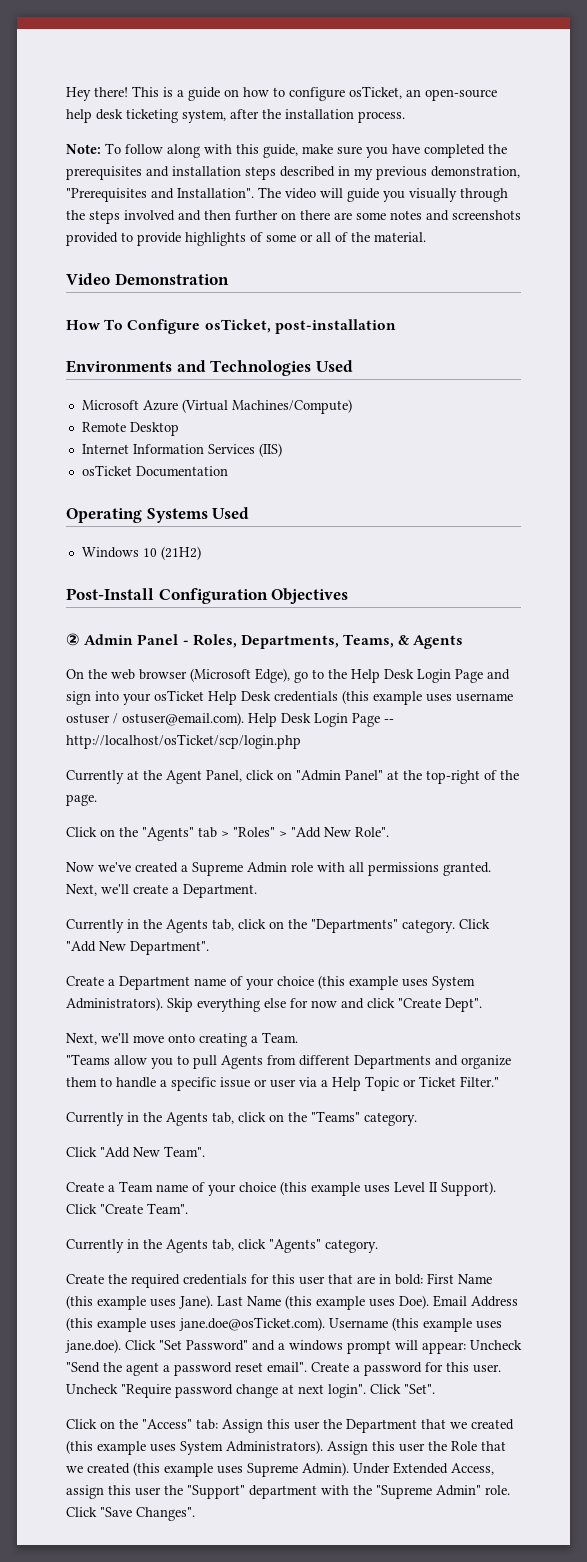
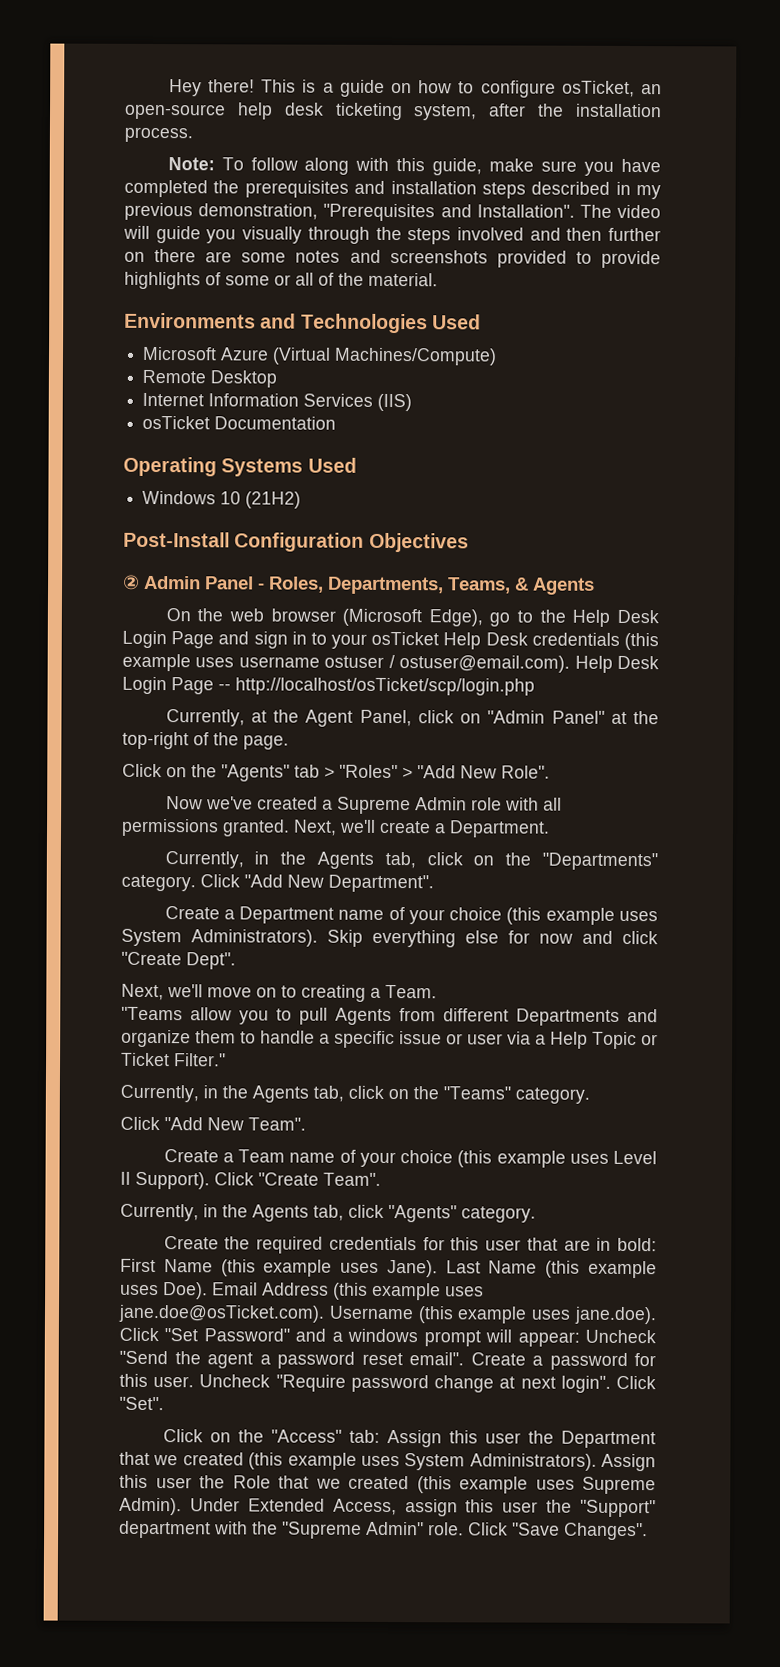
[66,273,229,285] [66,319,396,334] // Video Demonstration // How To Configure osTicket, post-installation -> (438, 279) none
[95,691,119,701] into -> [291,631,327,645] in to
[66,770,124,784] Currently -> [165,709,245,727] Currently,
[66,919,124,933] Currently -> [164,851,244,869] Currently,
[168,1033,195,1043] onto -> [256,985,297,998] on to
[66,1112,124,1126] Currently -> [120,1084,199,1103] Currently,
[66,1239,124,1253] Currently -> [120,1203,199,1222] Currently,

